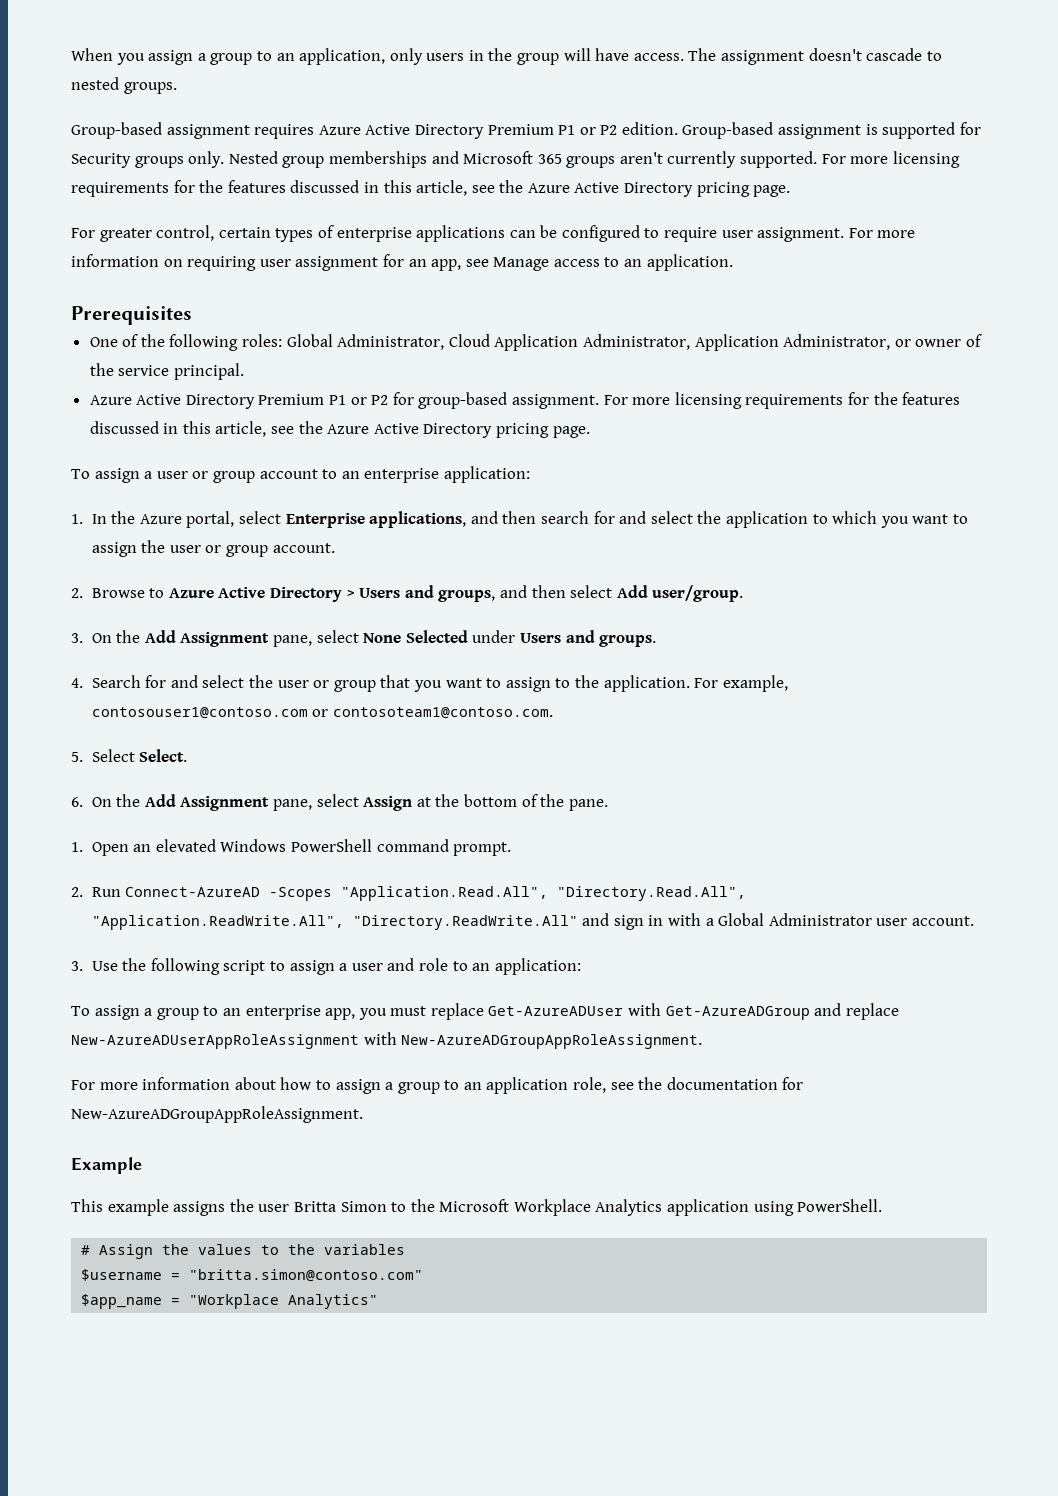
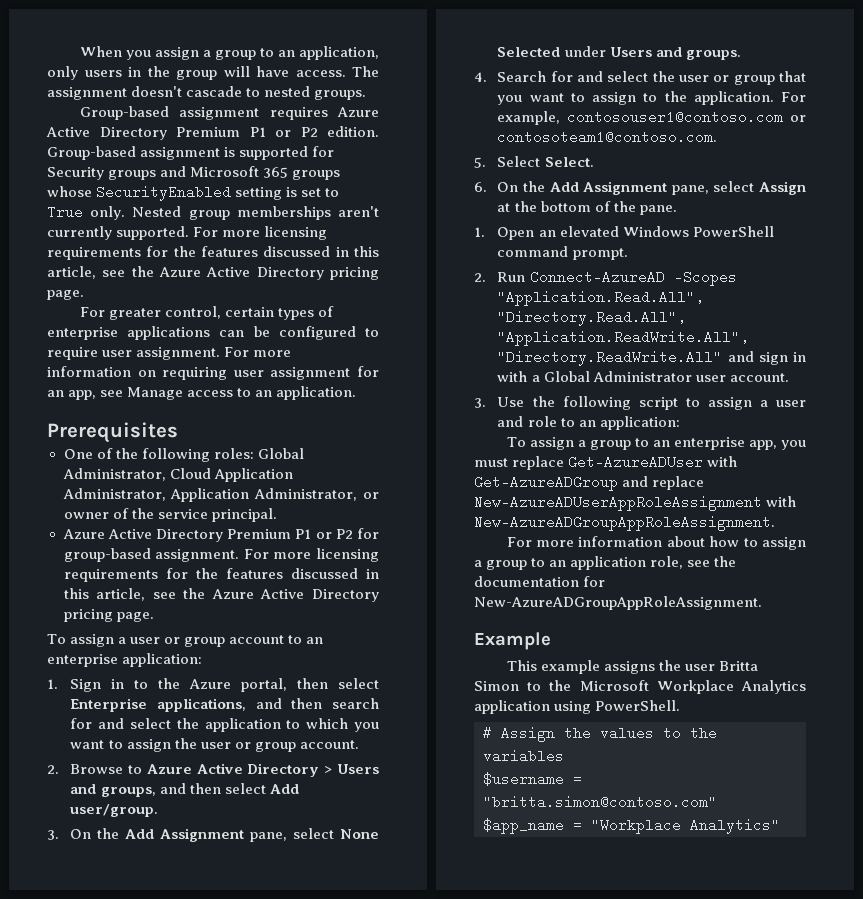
[188,151,616,168] only. Nested group memberships and Microsoft 365 groups -> [160,166,341,180] [47,185,340,201] [47,205,331,220] and Microsoft 365 groups whose SecurityEnabled setting is set to True only. Nested group memberships
[91,514,107,524] In -> [70,679,149,692] Sign in to
(235, 519) none -> [297,678,329,689] then

